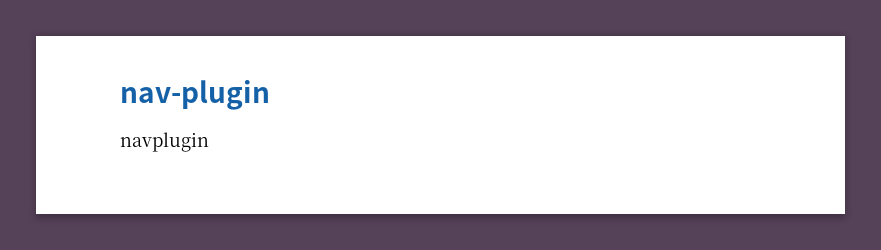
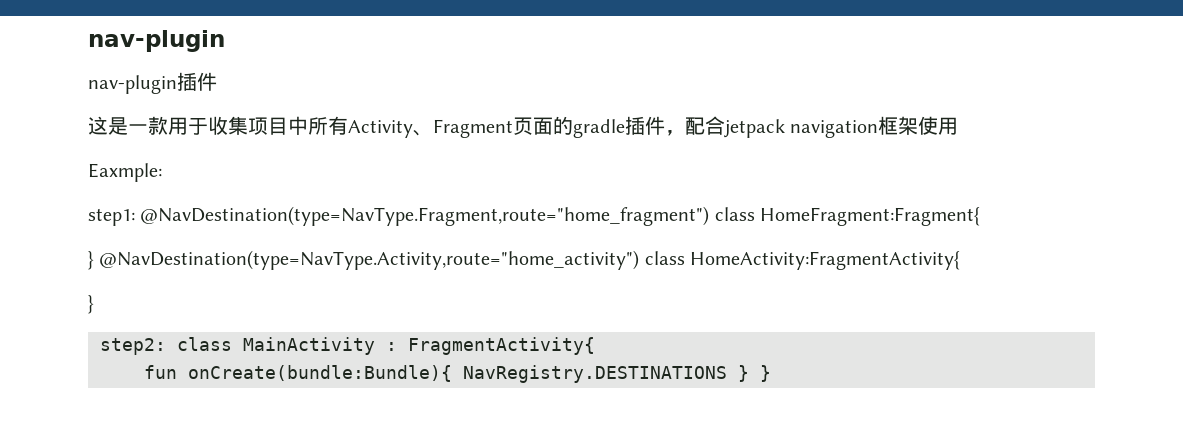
[120,132,209,152] navplugin -> [88,72,217,94] [88,116,959,138] [88,163,162,182] [88,206,981,226] [88,250,961,270] [88,295,94,314] [100,337,595,355] [144,365,771,383] nav-plugin插件 // 这是一款用于收集项目中所有Activity、Fragment页面的gradle插件，配合jetpack navigation框架使用 // Eaxmple: // step1: @NavDestination(type=NavType.Fragment,route="home_fragment") class HomeFragment:Fragment{ // } @NavDestination(type=NavType.Activity,route="home_activity") class HomeActivity:FragmentActivity{ // } // step2: class MainActivity : FragmentActivity{ // fun onCreate(bundle:Bundle){ NavRegistry.DESTINATIONS } }

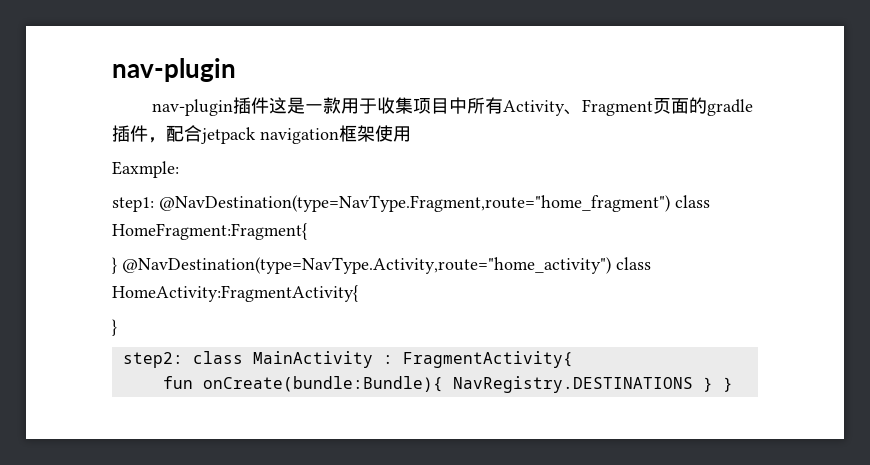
(217, 81) // -> (270, 105) none

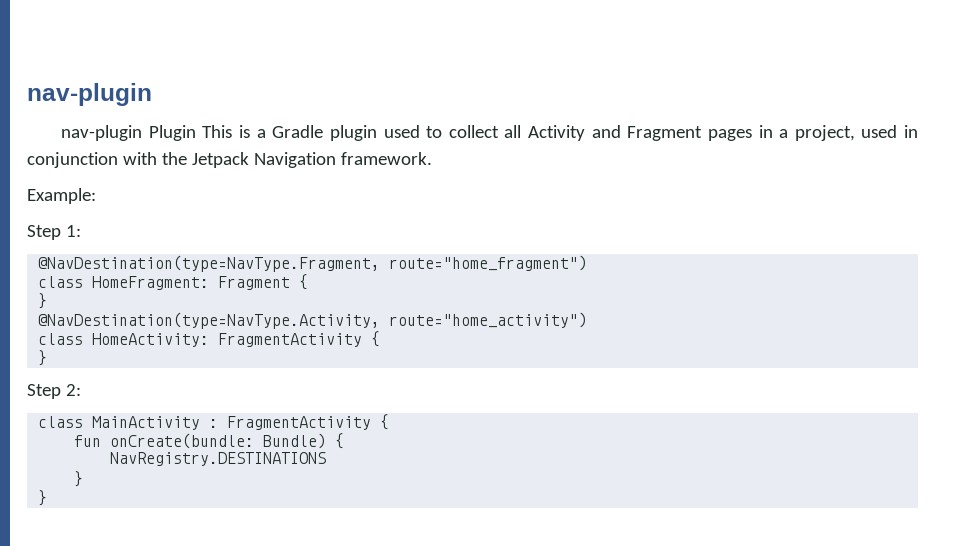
[233,97,754,116] [112,125,411,144] [112,161,179,178] [112,195,710,212] [112,223,307,240] [112,257,651,274] [112,285,358,302] [112,319,117,336] [122,352,183,368] 插件这是一款用于收集项目中所有Activity、Fragment页面的gradle插件，配合jetpack navigation框架使用 // Eaxmple: // step1: @NavDestination(type=NavType.Fragment,route="home_fragment") class HomeFragment:Fragment{ // } @NavDestination(type=NavType.Activity,route="home_activity") class HomeActivity:FragmentActivity{ // } // step2: -> [148,125,918,141] [27,152,432,168] [27,188,96,204] [27,225,81,240] [38,255,588,272] [38,274,309,290] [38,293,48,309] [38,312,588,329] [38,331,381,347] [38,350,48,366] [27,384,81,399] Plugin This is a Gradle plugin used to collect all Activity and Fragment pages in a project, used in conjunction with the Jetpack Navigation framework. // Example: // Step 1: // @NavDestination(type=NavType.Fragment, route="home_fragment") // class HomeFragment: Fragment { // } // @NavDestination(type=NavType.Activity, route="home_activity") // class HomeActivity: FragmentActivity { // } // Step 2: //
[402,351,573,368] FragmentActivity{ -> [227,414,390,430] FragmentActivity {
[202,376,443,392] onCreate(bundle:Bundle){ -> [110,433,345,449] onCreate(bundle: Bundle) { //
[702,377,713,392] } -> [74,471,84,487] // } //

